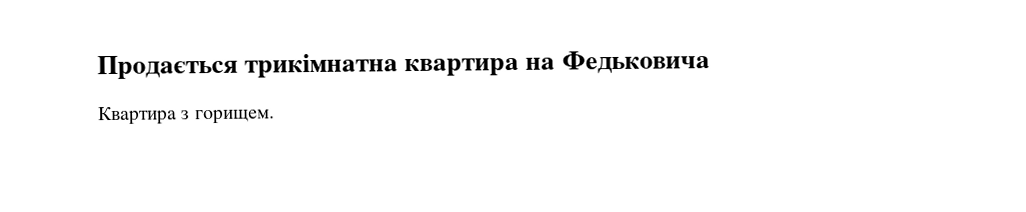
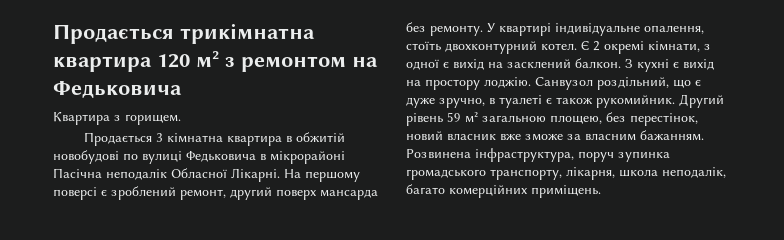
(520, 67) none -> [157,51,346,72] 120 м² з ремонтом
(275, 117) none -> [84,132,346,146] [53,150,345,164] [53,168,360,182] [53,186,378,200] [406,22,704,36] [406,41,711,54] [406,58,714,72] [406,77,701,90] [406,94,724,108] [406,112,698,126] [406,130,704,141] [406,148,670,162] [406,167,726,180] [406,184,601,198] // Продається 3 кімнатна квартира в обжитій новобудові по вулиці Федьковича в мікрорайоні Пасічна неподалік Обласної Лікарні. На першому поверсі є зроблений ремонт, другий поверх мансарда без ремонту. У квартирі індивідуальне опалення, стоїть двохконтурний котел. Є 2 окремі кімнати, з одної є вихід на засклений балкон. З кухні є вихід на простору лоджію. Санвузол роздільний, що є дуже зручно, в туалеті є також рукомийник. Другий рівень 59 м² загальною площею, без перестінок, новий власник вже зможе за власним бажанням. Розвинена інфраструктура, поруч зупинка громадського транспорту, лікарня, школа неподалік, багато комерційних приміщень.

